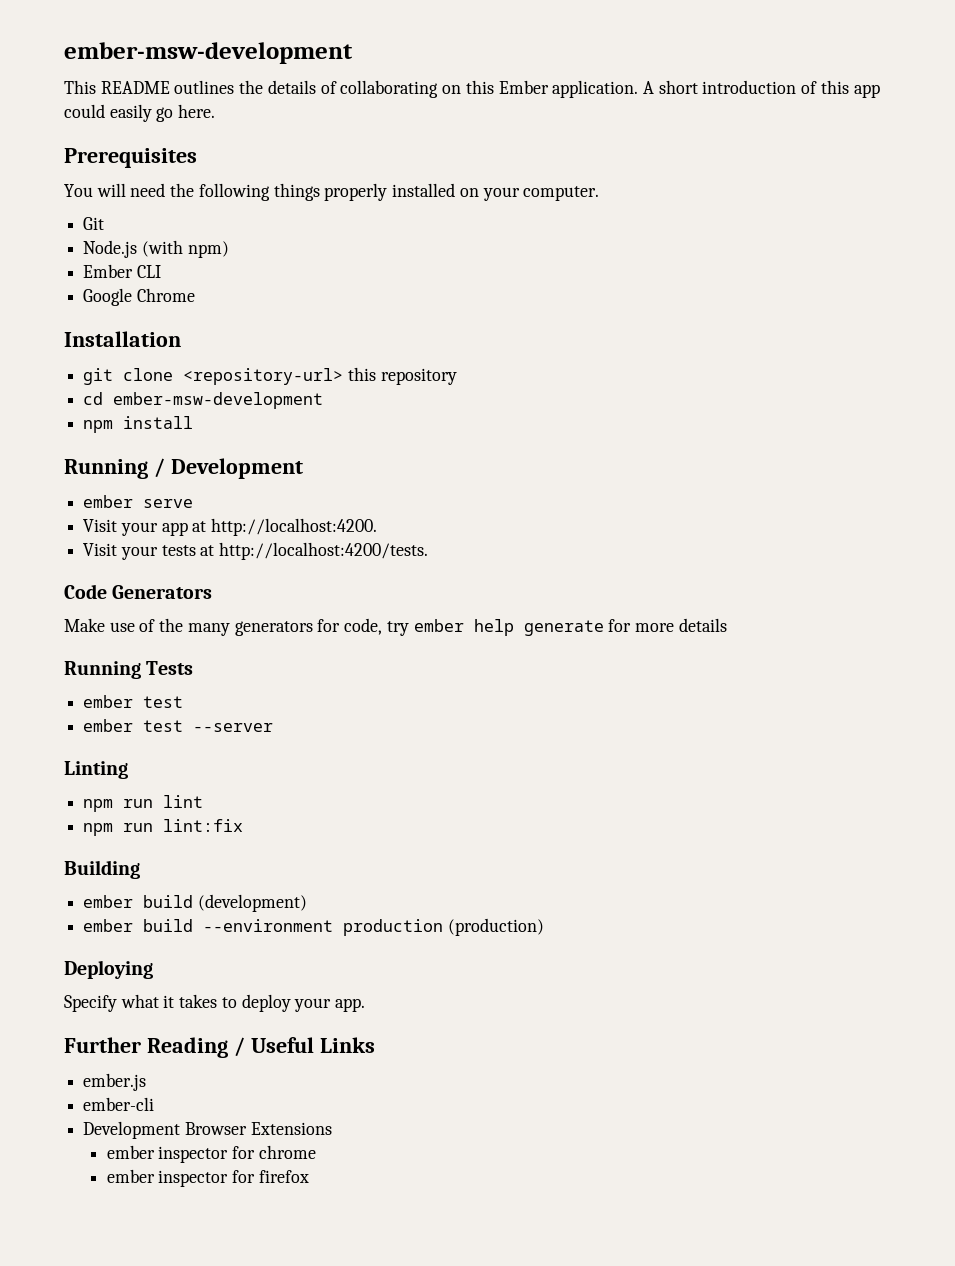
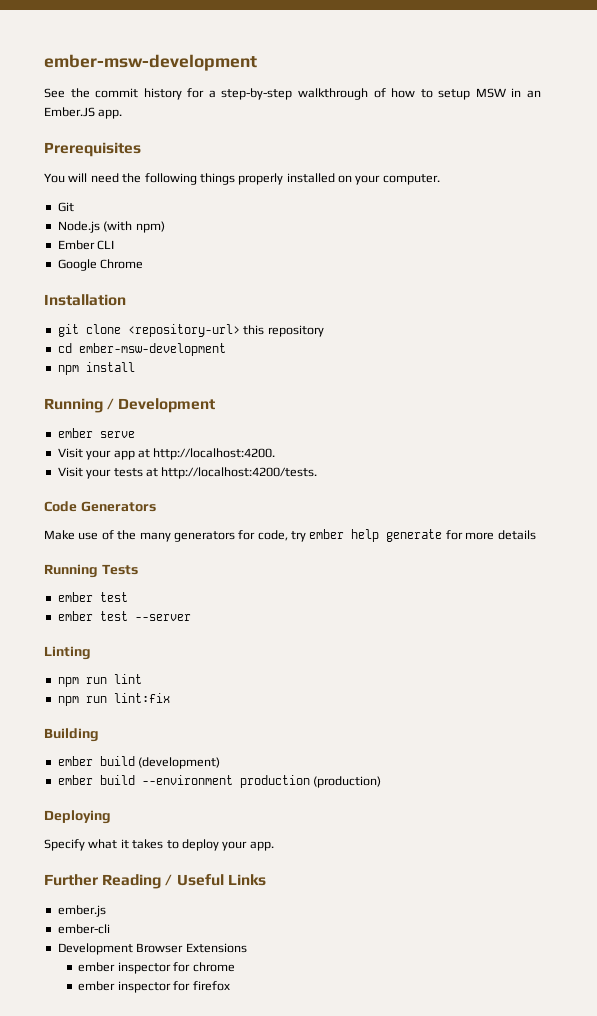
[64,42,353,64] [64,80,880,98] [64,104,216,122] ember-msw-development // This README outlines the details of collaborating on this Ember application. A short introduction of this app could easily go here. -> [44,54,257,71] [44,88,541,100] [44,107,123,119] ember-msw-development // See the commit history for a step-by-step walkthrough of how to setup MSW in an Ember.JS app.

